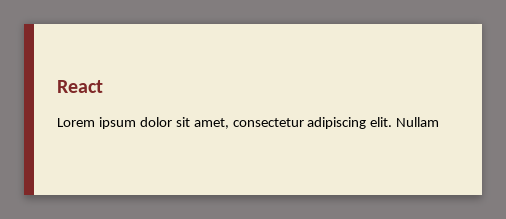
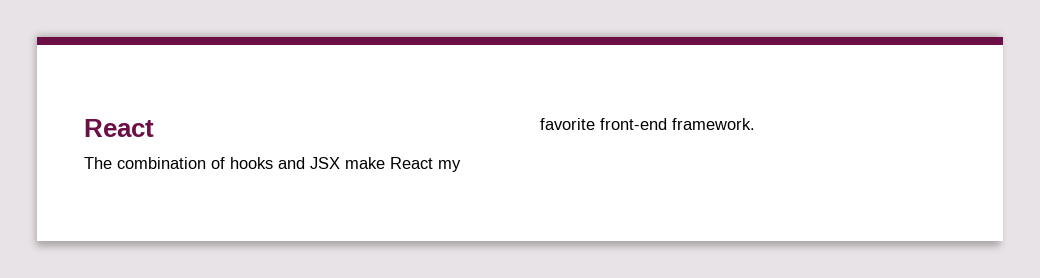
[57,117,440,129] Lorem ipsum dolor sit amet, consectetur adipiscing elit. Nullam -> [84,157,461,172] [540,118,755,130] The combination of hooks and JSX make React my favorite front-end framework.

